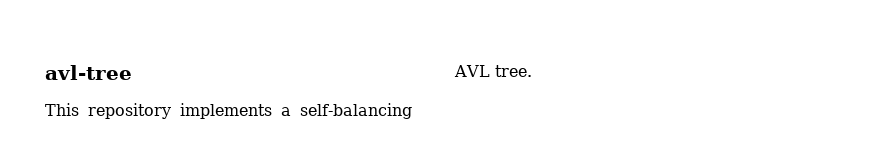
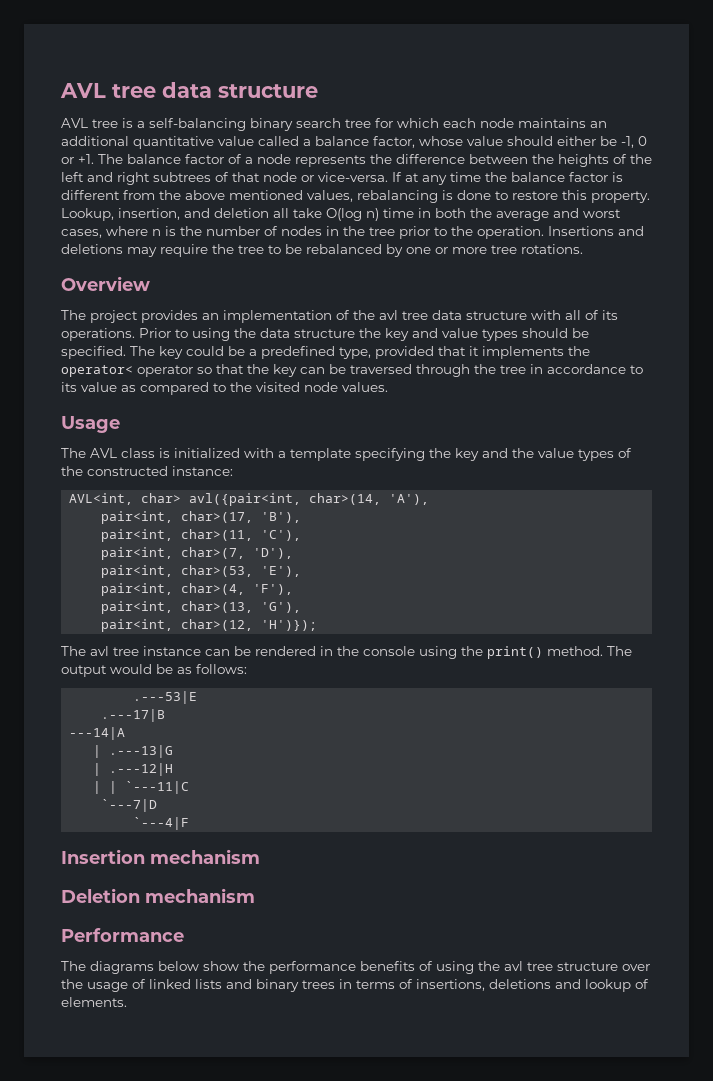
[45,65,132,80] [45,103,412,119] [454,65,532,77] avl-tree // This repository implements a self-balancing AVL tree. -> [60,82,318,98] [61,118,607,131] [61,136,647,149] [61,154,652,167] [61,172,623,185] [61,190,650,203] [61,208,621,221] [61,226,644,239] [61,244,583,257] [61,276,150,291] [61,310,618,323] [61,328,589,341] [61,346,590,359] [61,364,643,377] [61,382,388,395] [61,416,120,433] [61,448,632,461] [61,466,233,476] [69,493,430,506] [101,511,302,524] [101,529,302,542] [101,547,294,560] [101,565,302,578] [101,583,294,596] [101,601,302,614] [101,619,318,632] [61,646,632,659] [61,664,247,677] [133,691,198,704] [101,709,166,722] [69,727,126,740] [93,745,174,758] [93,763,174,776] [93,781,190,794] [101,799,158,812] [133,817,190,830] [61,849,260,864] [61,888,255,903] [61,928,184,942] [61,961,650,974] [61,979,649,992] [61,997,127,1007] AVL tree data structure // AVL tree is a self-balancing binary search tree for which each node maintains an additional quantitative value called a balance factor, whose value should either be -1, 0 or +1. The balance factor of a node represents the difference between the heights of the left and right subtrees of that node or vice-versa. If at any time the balance factor is different from the above mentioned values, rebalancing is done to restore this property. Lookup, insertion, and deletion all take O(log n) time in both the average and worst cases, where n is the number of nodes in the tree prior to the operation. Insertions and deletions may require the tree to be rebalanced by one or more tree rotations. // Overview // The project provides an implementation of the avl tree data structure with all of its operations. Prior to using the data structure the key and value types should be specified. The key could be a predefined type, provided that it implements the operator< operator so that the key can be traversed through the tree in accordance to its value as compared to the visited node values. // Usage // The AVL class is initialized with a template specifying the key and the value types of the constructed instance: // AVL<int, char> avl({pair<int, char>(14, 'A'), // pair<int, char>(17, 'B'), // pair<int, char>(11, 'C'), // pair<int, char>(7, 'D'), // pair<int, char>(53, 'E'), // pair<int, char>(4, 'F'), // pair<int, char>(13, 'G'), // pair<int, char>(12, 'H')}); // The avl tree instance can be rendered in the console using the print() method. The output would be as follows: // .---53|E // .---17|B // ---14|A // | .---13|G // | .---12|H // | | `---11|C // `---7|D // `---4|F // Insertion mechanism // Deletion mechanism // Performance // The diagrams below show the performance benefits of using the avl tree structure over the usage of linked lists and binary trees in terms of insertions, deletions and lookup of elements.

